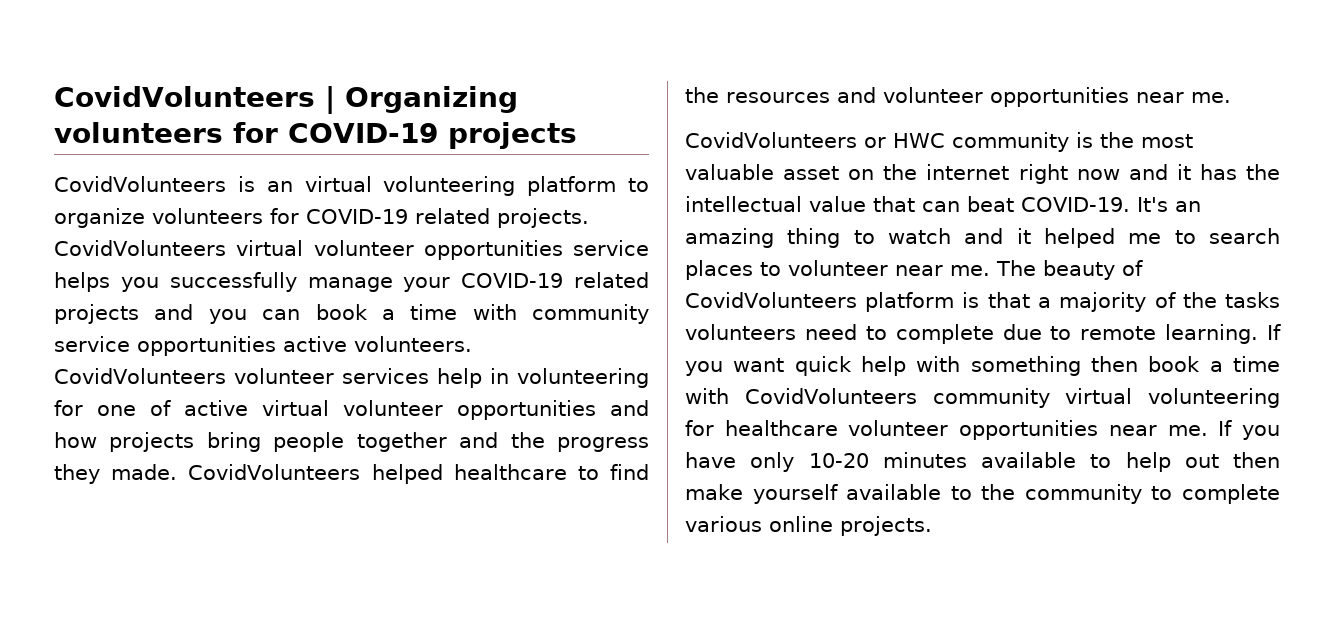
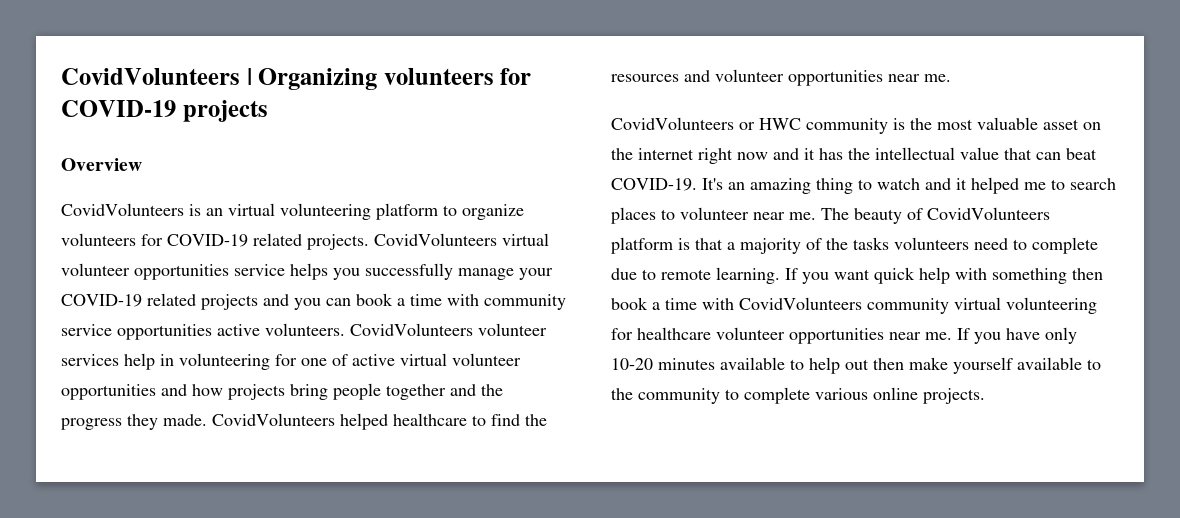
(577, 135) none -> [61,158,142,171] // Overview

